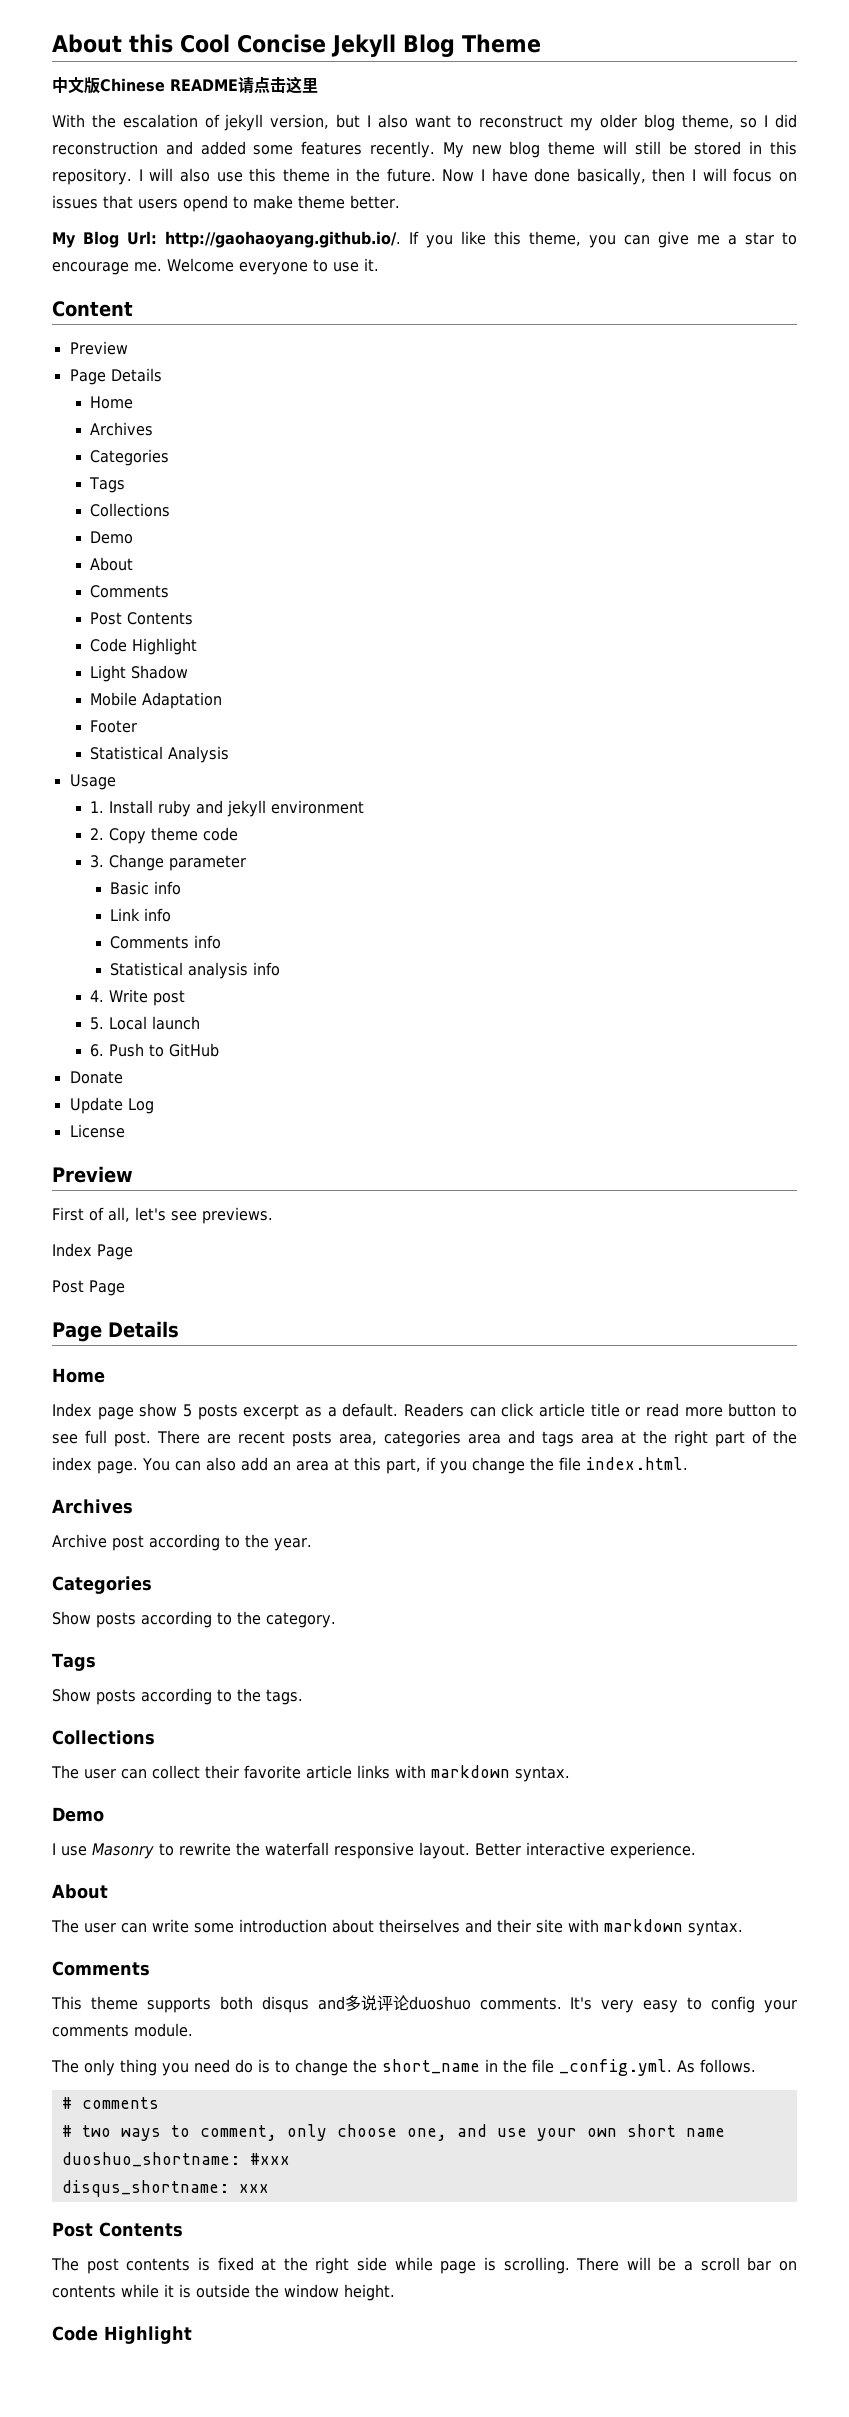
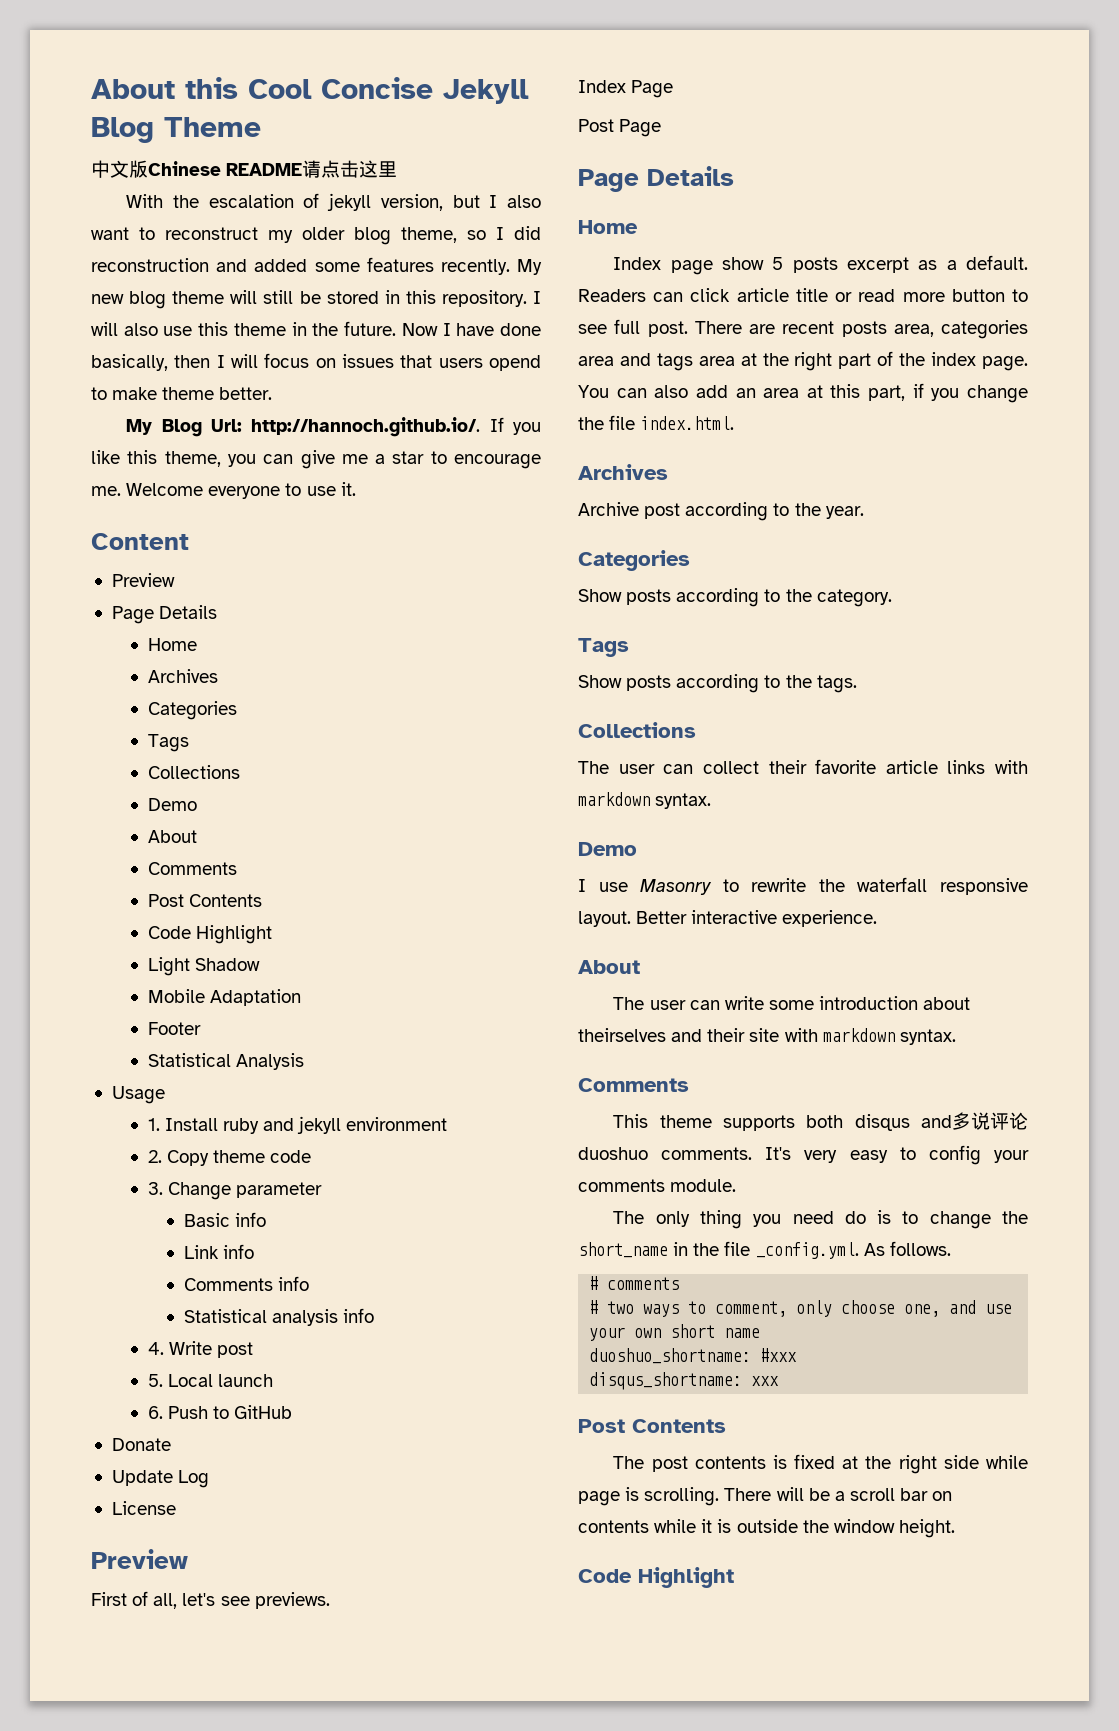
[165,231,401,248] http://gaohaoyang.github.io/. -> [251,417,481,437] http://hannoch.github.io/.

